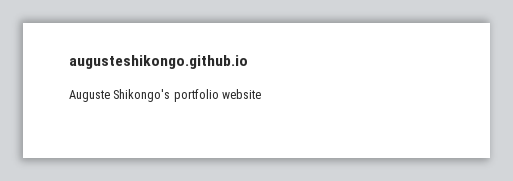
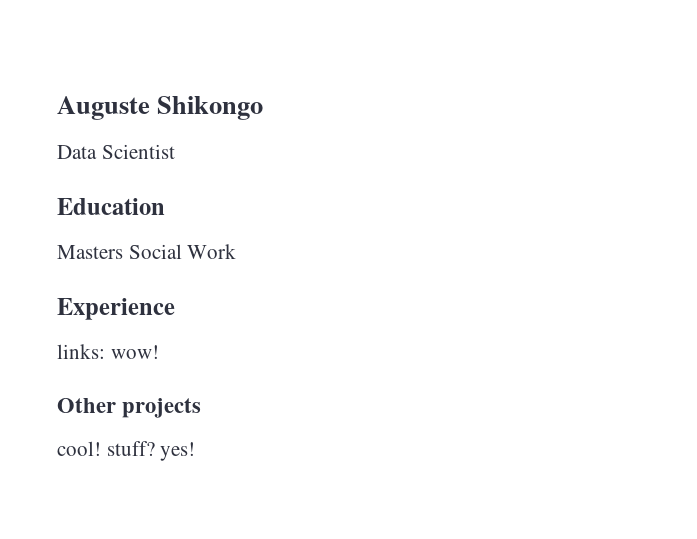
[69,55,248,69] [69,89,262,102] augusteshikongo.github.io // Auguste Shikongo's portfolio website -> [57,96,264,120] [57,144,175,159] [57,198,165,215] [57,244,237,259] [57,298,175,320] [57,344,159,359] [57,398,202,418] [57,441,196,461] Auguste Shikongo // Data Scientist // Education // Masters Social Work // Experience // links: wow! // Other projects // cool! stuff? yes!

